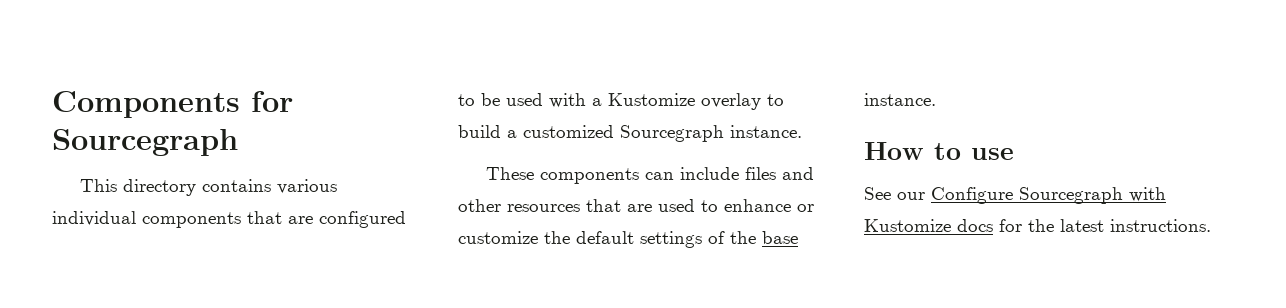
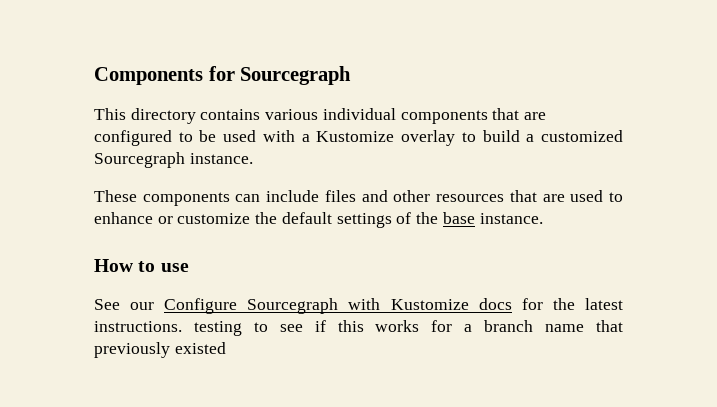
(1211, 225) none -> [193,320,623,336] [94,342,226,358] testing to see if this works for a branch name that previously existed

